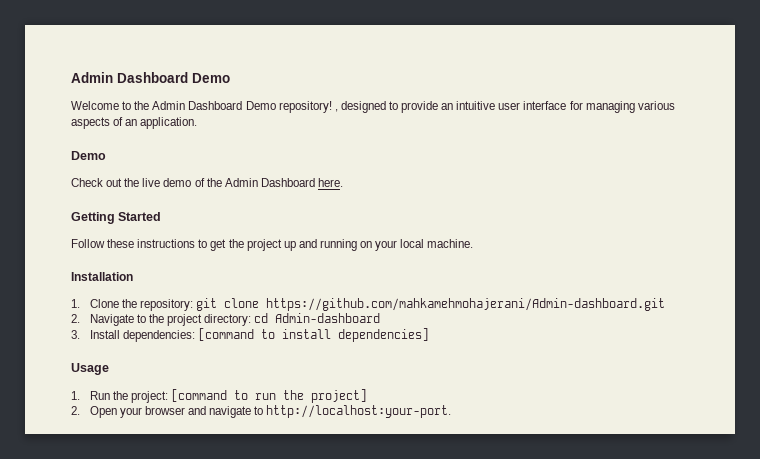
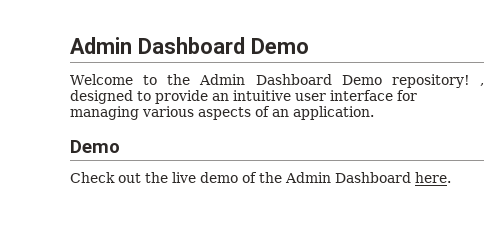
[71,212,162,224] [71,239,474,251] [71,272,133,281] [71,298,666,311] [71,313,381,326] [71,328,430,342] [71,363,109,375] [71,389,368,403] [71,405,452,418] // Getting Started // Follow these instructions to get the project up and running on your local machine. // Installation // 1. Clone the repository: git clone https://github.com/mahkamehmohajerani/Admin-dashboard.git // 2. Navigate to the project directory: cd Admin-dashboard // 3. Install dependencies: [command to install dependencies] // Usage // 1. Run the project: [command to run the project] // 2. Open your browser and navigate to http://localhost:your-port. -> (451, 177) none

